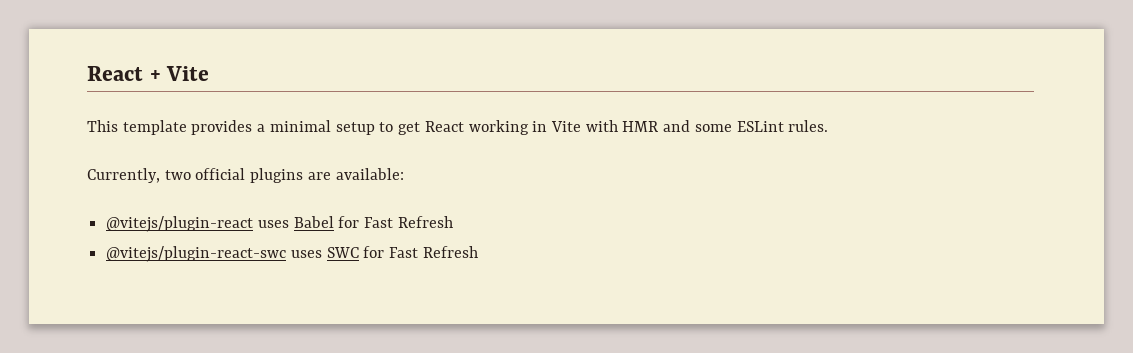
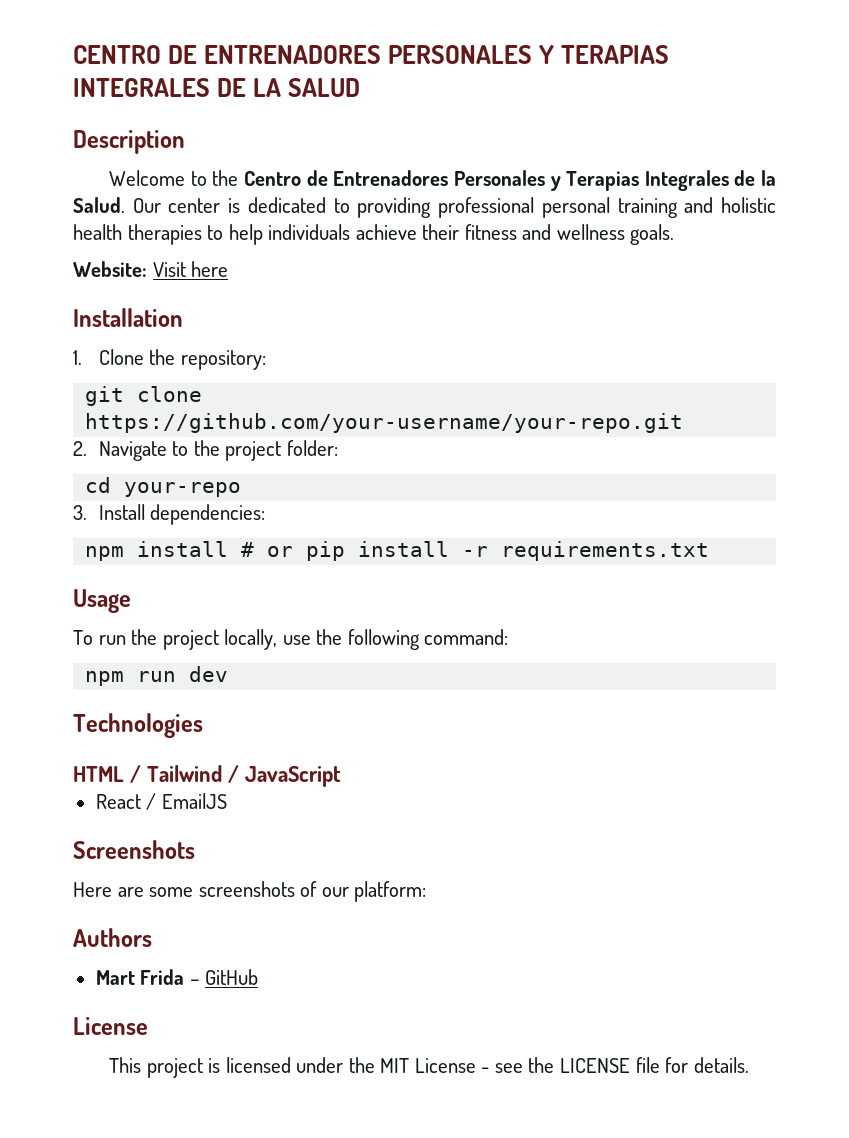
[87,66,210,81] [87,120,829,135] [87,168,404,183] [106,216,453,232] [106,246,478,262] React + Vite // This template provides a minimal setup to get React working in Vite with HMR and some ESLint rules. // Currently, two official plugins are available: // @vitejs/plugin-react uses Babel for Fast Refresh // @vitejs/plugin-react-swc uses SWC for Fast Refresh -> [73,45,670,64] [73,78,361,97] [73,130,185,154] [109,170,776,191] [73,197,777,218] [73,224,675,245] [73,261,229,277] [73,308,183,327] [73,349,266,370] [85,386,203,406] [85,413,684,433] [73,440,338,461] [85,477,242,497] [73,504,266,525] [85,541,710,561] [73,589,131,613] [73,629,509,650] [85,666,229,686] [73,713,203,738] [73,765,341,787] [95,793,227,810] [73,840,195,859] [73,881,427,902] [73,928,152,947] [95,969,259,985] [73,1017,148,1035] [109,1057,749,1078] CENTRO DE ENTRENADORES PERSONALES Y TERAPIAS INTEGRALES DE LA SALUD // Description // Welcome to the Centro de Entrenadores Personales y Terapias Integrales de la Salud. Our center is dedicated to providing professional personal training and holistic health therapies to help individuals achieve their fitness and wellness goals. // Website: Visit here // Installation // 1. Clone the repository: // git clone https://github.com/your-username/your-repo.git // 2. Navigate to the project folder: // cd your-repo // 3. Install dependencies: // npm install # or pip install -r requirements.txt // Usage // To run the project locally, use the following command: // npm run dev // Technologies // HTML / Tailwind / JavaScript // React / EmailJS // Screenshots // Here are some screenshots of our platform: // Authors // Mart Frida – GitHub // License // This project is licensed under the MIT License - see the LICENSE file for details.

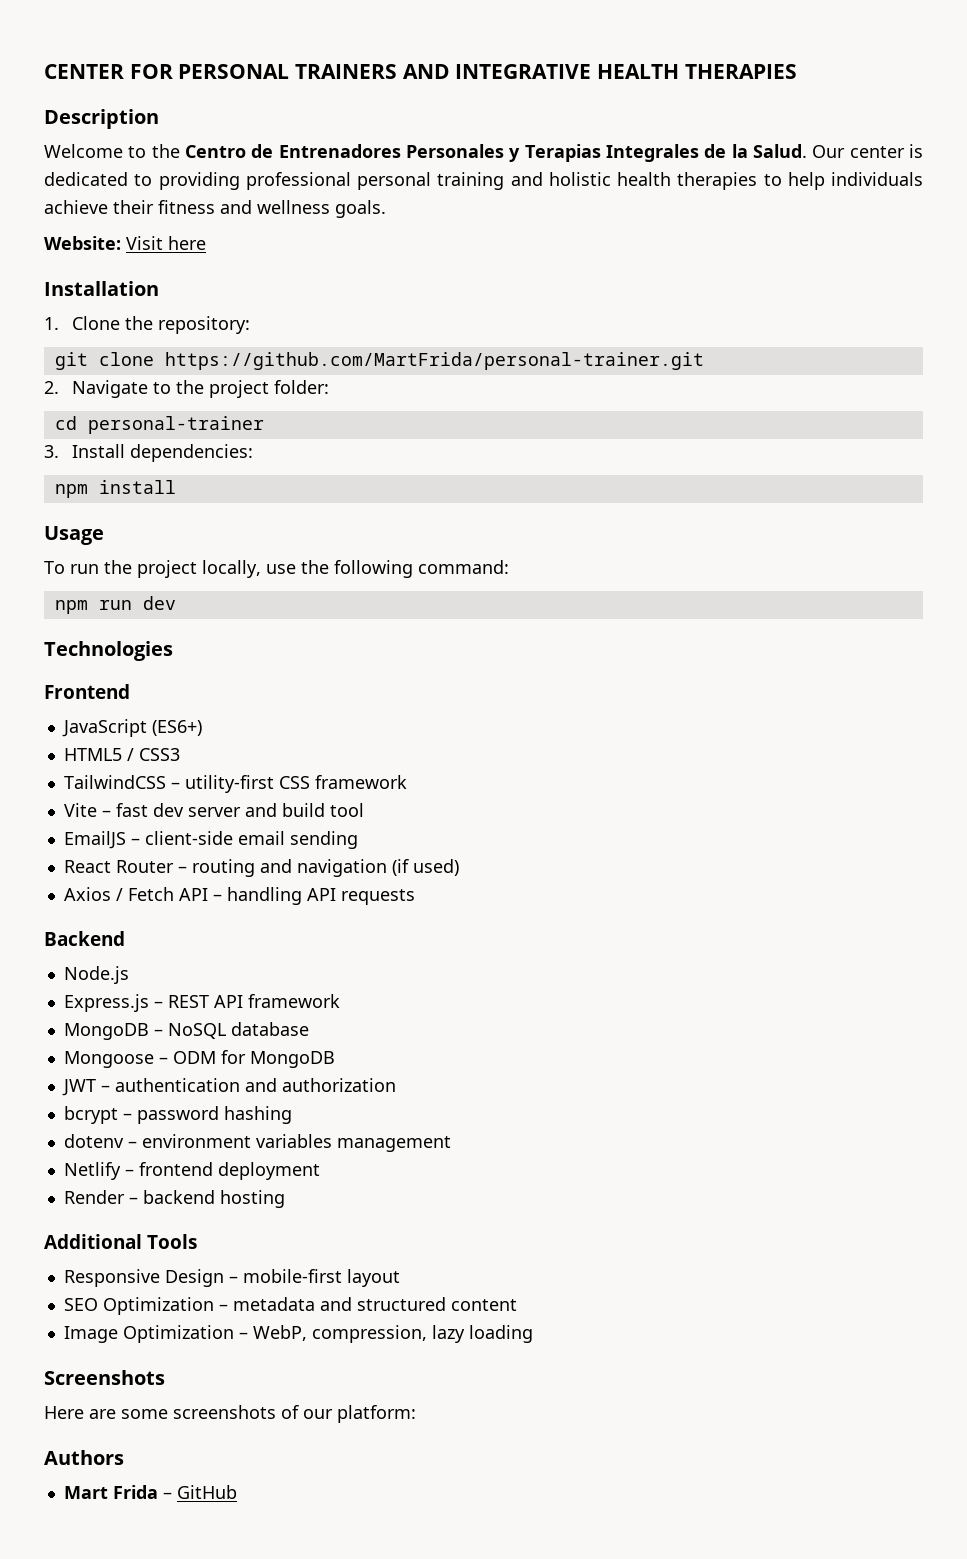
[73,45,670,64] [73,78,361,97] CENTRO DE ENTRENADORES PERSONALES Y TERAPIAS INTEGRALES DE LA SALUD -> [44,64,797,79] CENTER FOR PERSONAL TRAINERS AND INTEGRATIVE HEALTH THERAPIES
[85,413,684,433] https://github.com/your-username/your-repo.git -> [164,352,704,370] https://github.com/MartFrida/personal-trainer.git
[124,482,242,497] your-repo -> [87,416,264,434] personal-trainer
[241,541,710,561] # or pip install -r requirements.txt -> (176, 487) none
[73,765,341,787] [95,793,227,810] HTML / Tailwind / JavaScript // React / EmailJS -> [44,684,130,699] [61,719,202,737] [63,748,180,761] [63,775,407,793] [63,803,364,817] [63,831,358,849] [63,859,459,877] [63,887,415,905] [44,931,125,946] [63,966,129,984] [63,994,340,1012] [63,1022,309,1040] [63,1050,335,1068] [61,1078,396,1096] [63,1106,292,1124] [63,1134,451,1152] [63,1162,320,1180] [63,1190,285,1208] [44,1234,198,1249] [63,1269,400,1287] [63,1297,517,1315] [63,1325,533,1343] Frontend // JavaScript (ES6+) // HTML5 / CSS3 // TailwindCSS – utility-first CSS framework // Vite – fast dev server and build tool // EmailJS – client-side email sending // React Router – routing and navigation (if used) // Axios / Fetch API – handling API requests // Backend // Node.js // Express.js – REST API framework // MongoDB – NoSQL database // Mongoose – ODM for MongoDB // JWT – authentication and authorization // bcrypt – password hashing // dotenv – environment variables management // Netlify – frontend deployment // Render – backend hosting // Additional Tools // Responsive Design – mobile-first layout // SEO Optimization – metadata and structured content // Image Optimization – WebP, compression, lazy loading
[73,1017,148,1035] [109,1057,749,1078] // License // This project is licensed under the MIT License - see the LICENSE file for details. -> (237, 1492) none

